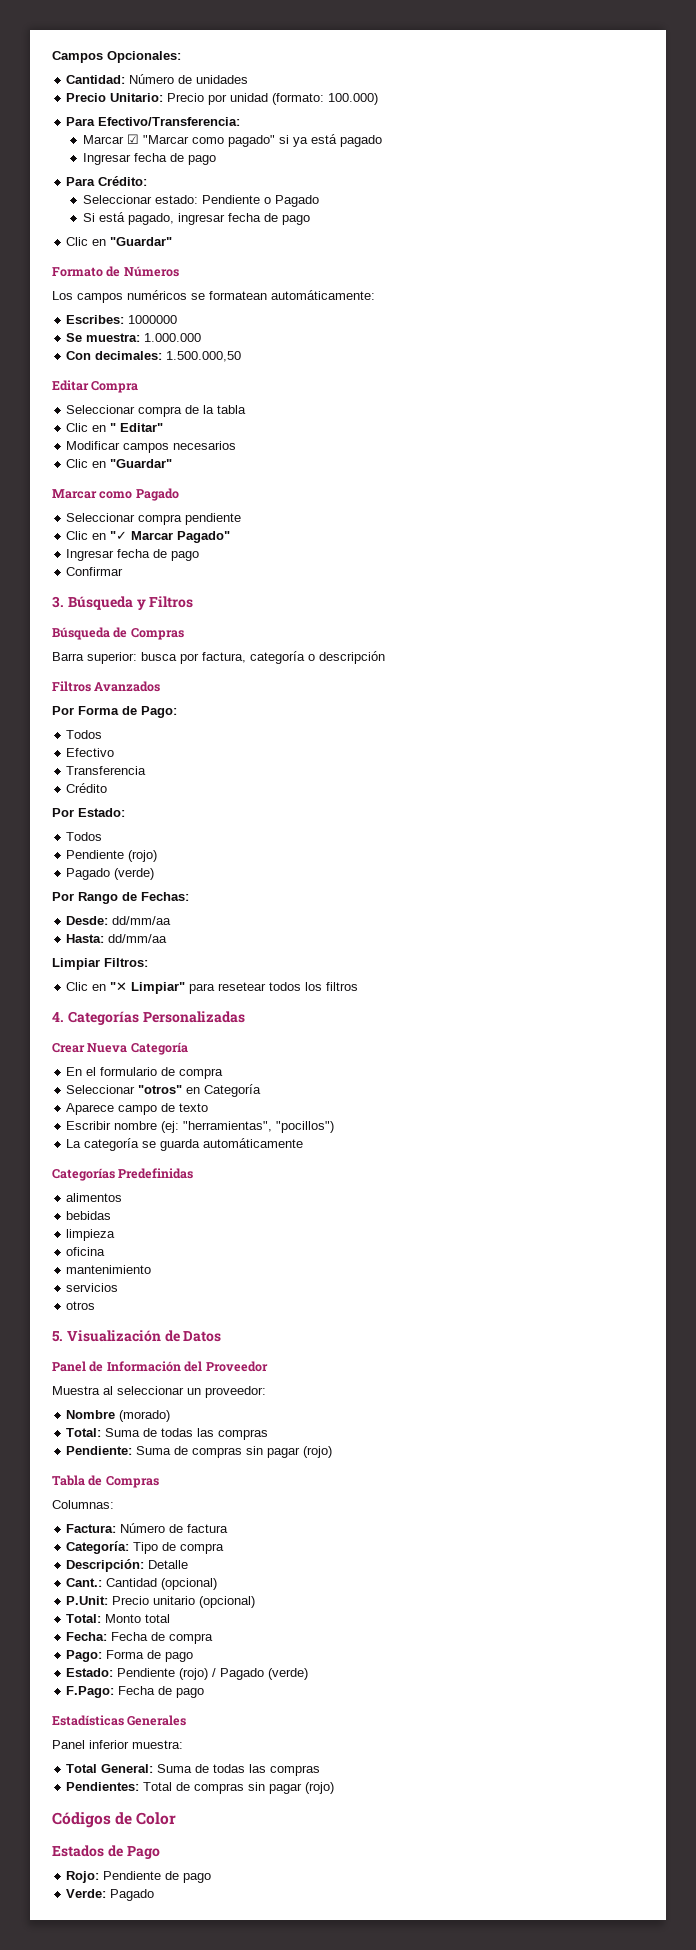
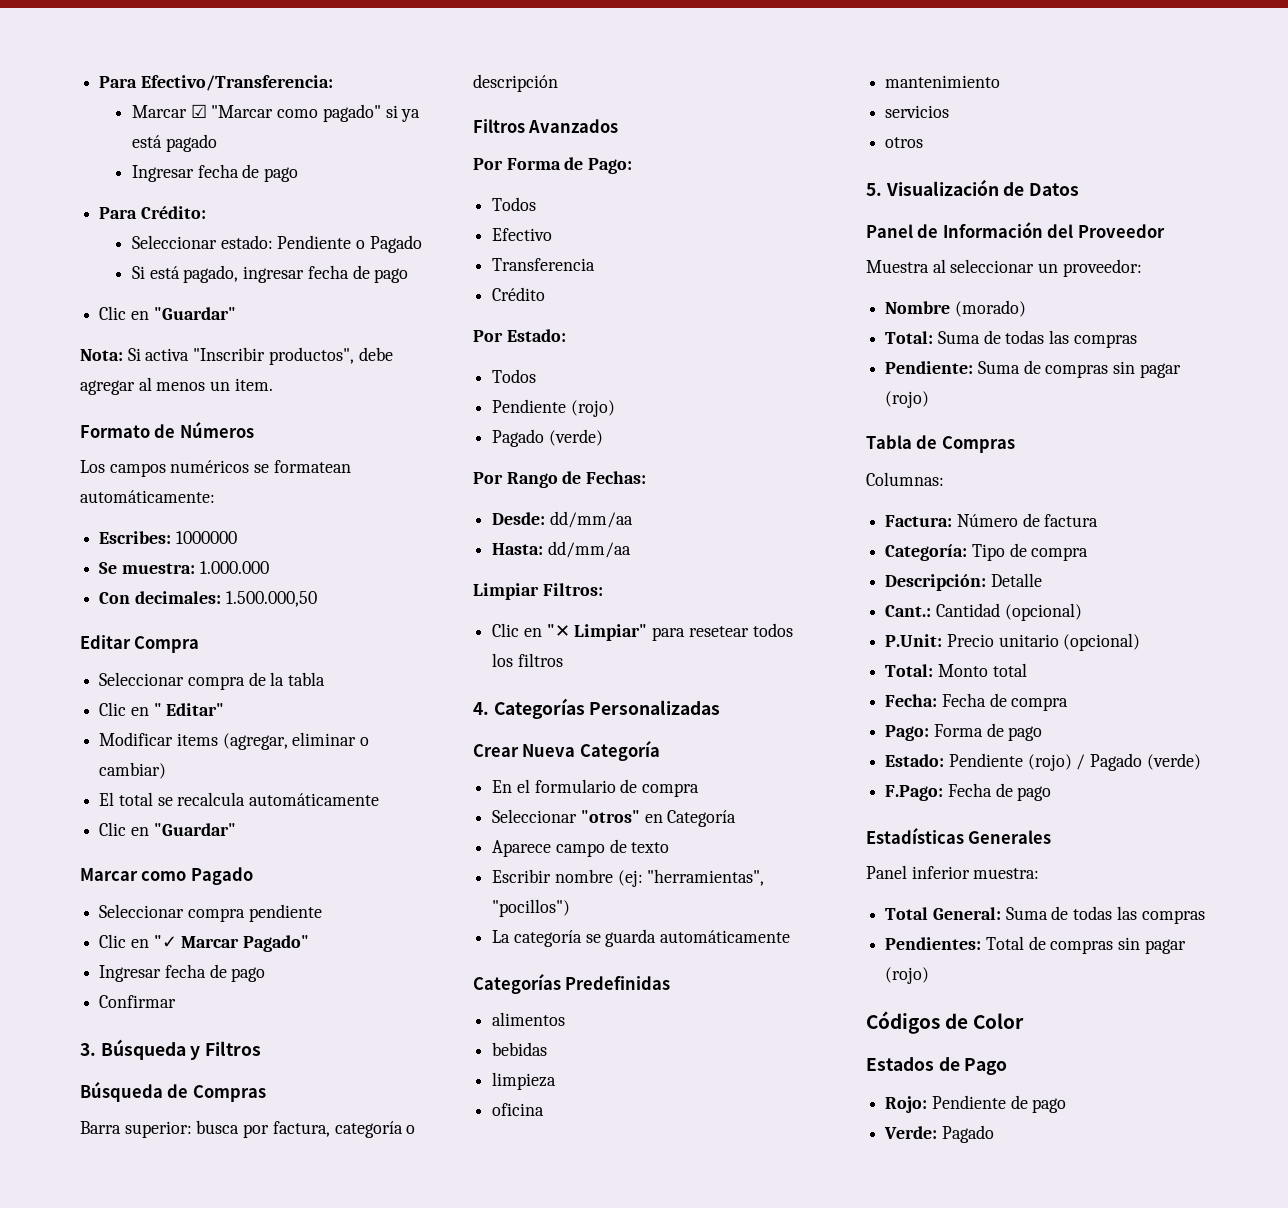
[52,51,181,63] [66,74,249,84] [66,93,379,105] Campos Opcionales: // Cantidad: Número de unidades // Precio Unitario: Precio por unidad (formato: 100.000) // -> (99, 82) none
(173, 241) none -> [80,347,393,365] [80,377,273,395] // Nota: Si activa "Inscribir productos", debe agregar al menos un item.
[123,441,237,453] campos necesarios -> [176,732,370,750] [99,762,167,779] [99,792,380,806] items (agregar, eliminar o cambiar) // El total se recalcula automáticamente

